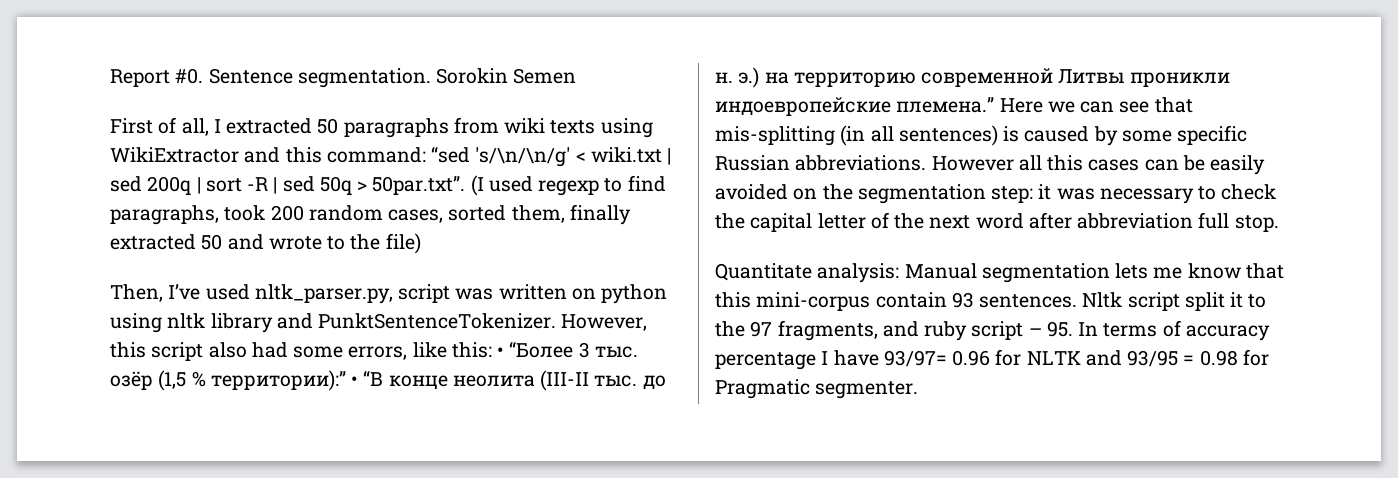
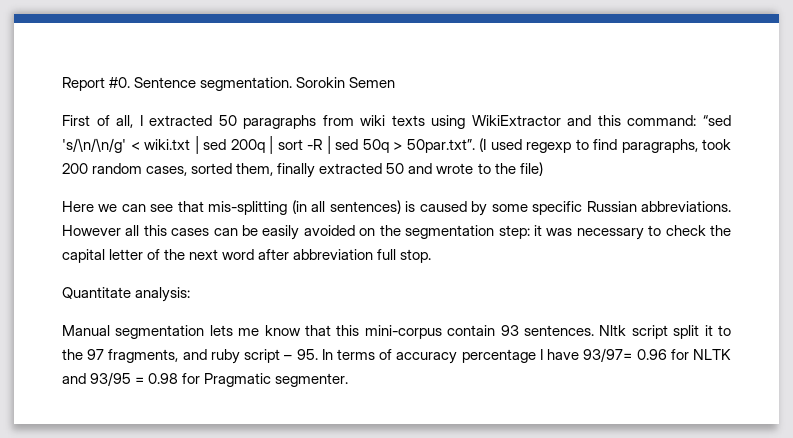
[110,284,668,304] [110,313,648,333] [110,341,638,361] [110,370,666,391] [715,67,1230,88] [715,97,995,116] Then, I’ve used nltk_parser.py, script was written on python using nltk library and PunktSentenceTokenizer. However, this script also had some errors, like this: • “Более 3 тыс. озёр (1,5 % территории):” • “В конце неолита (III-II тыс. до н. э.) на территорию современной Литвы проникли индоевропейские племена.” -> (543, 169) none
(900, 273) none -> (191, 294) //

